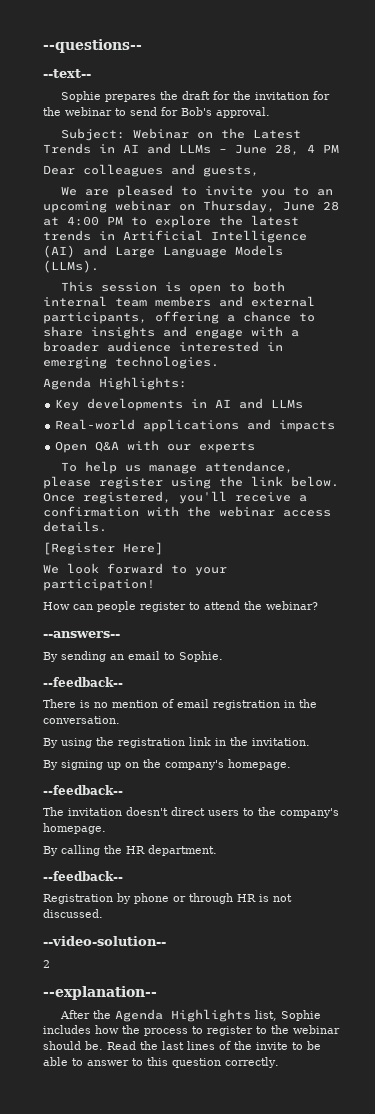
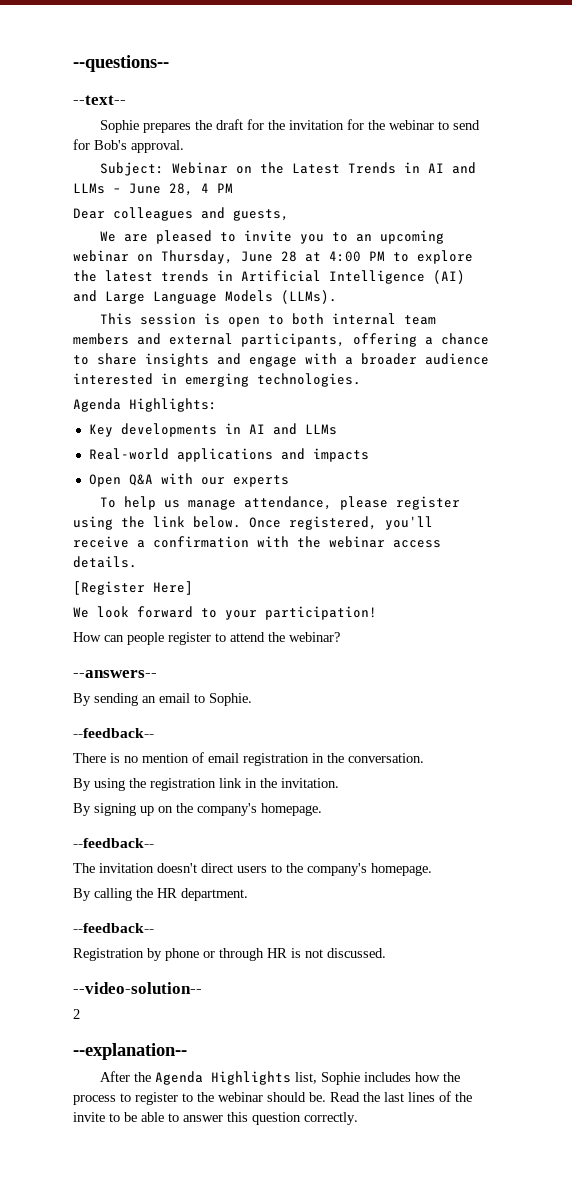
[132,1058,143,1066] to -> (223, 1118) none

